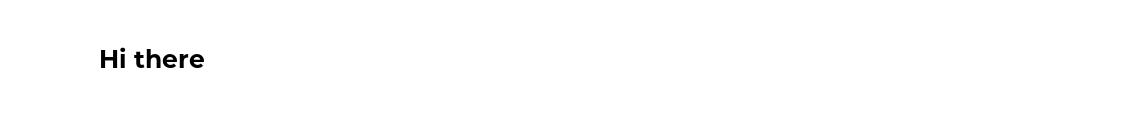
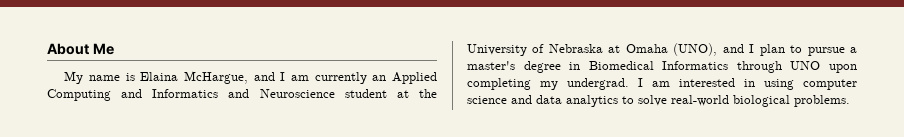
[99,47,205,68] Hi there -> [47,43,114,55] [64,71,437,84] [47,89,438,101] [467,43,857,56] [467,61,857,73] [467,78,857,90] [467,95,850,107] About Me // My name is Elaina McHargue, and I am currently an Applied Computing and Informatics and Neuroscience student at the University of Nebraska at Omaha (UNO), and I plan to pursue a master's degree in Biomedical Informatics through UNO upon completing my undergrad. I am interested in using computer science and data analytics to solve real-world biological problems.

